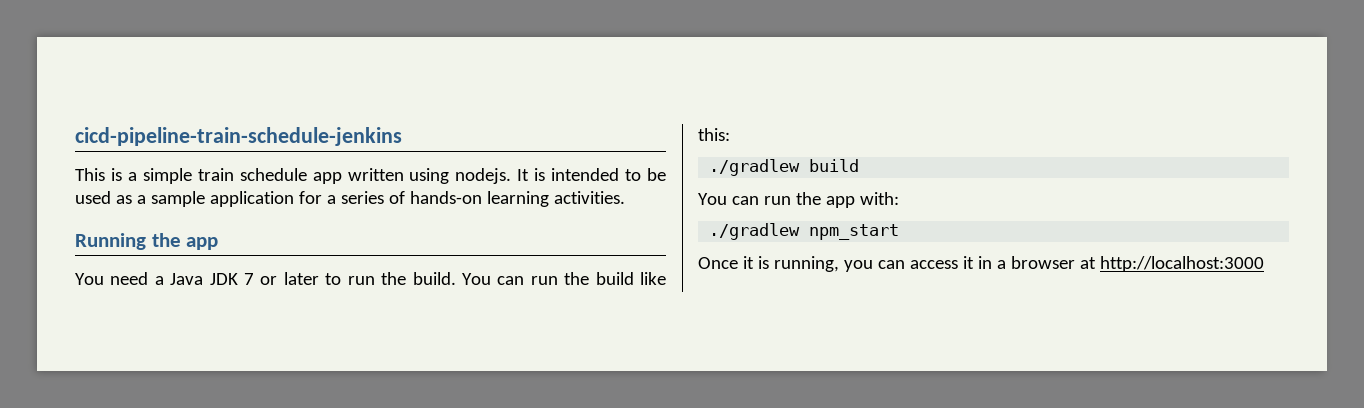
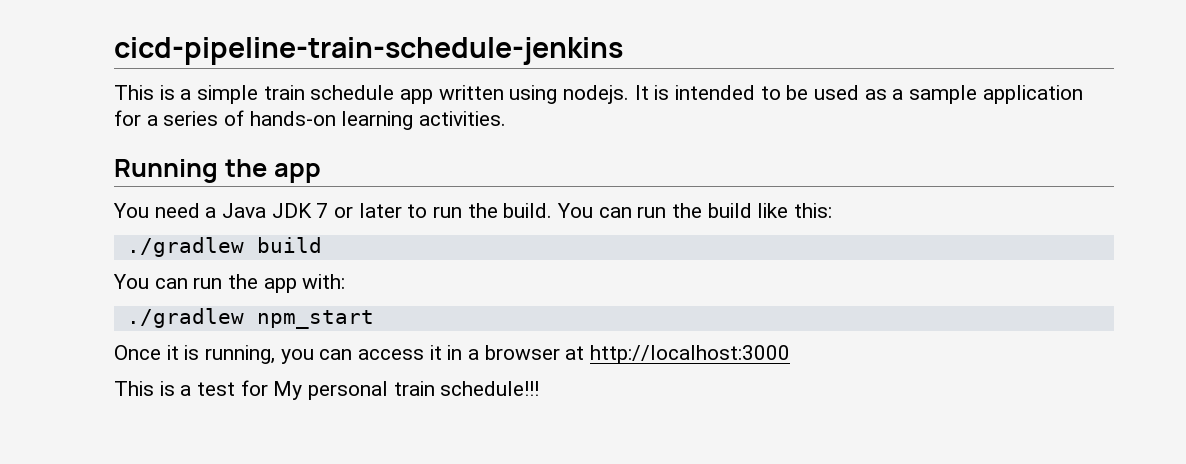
(1264, 264) none -> [114,380,540,400] // This is a test for My personal train schedule!!!

